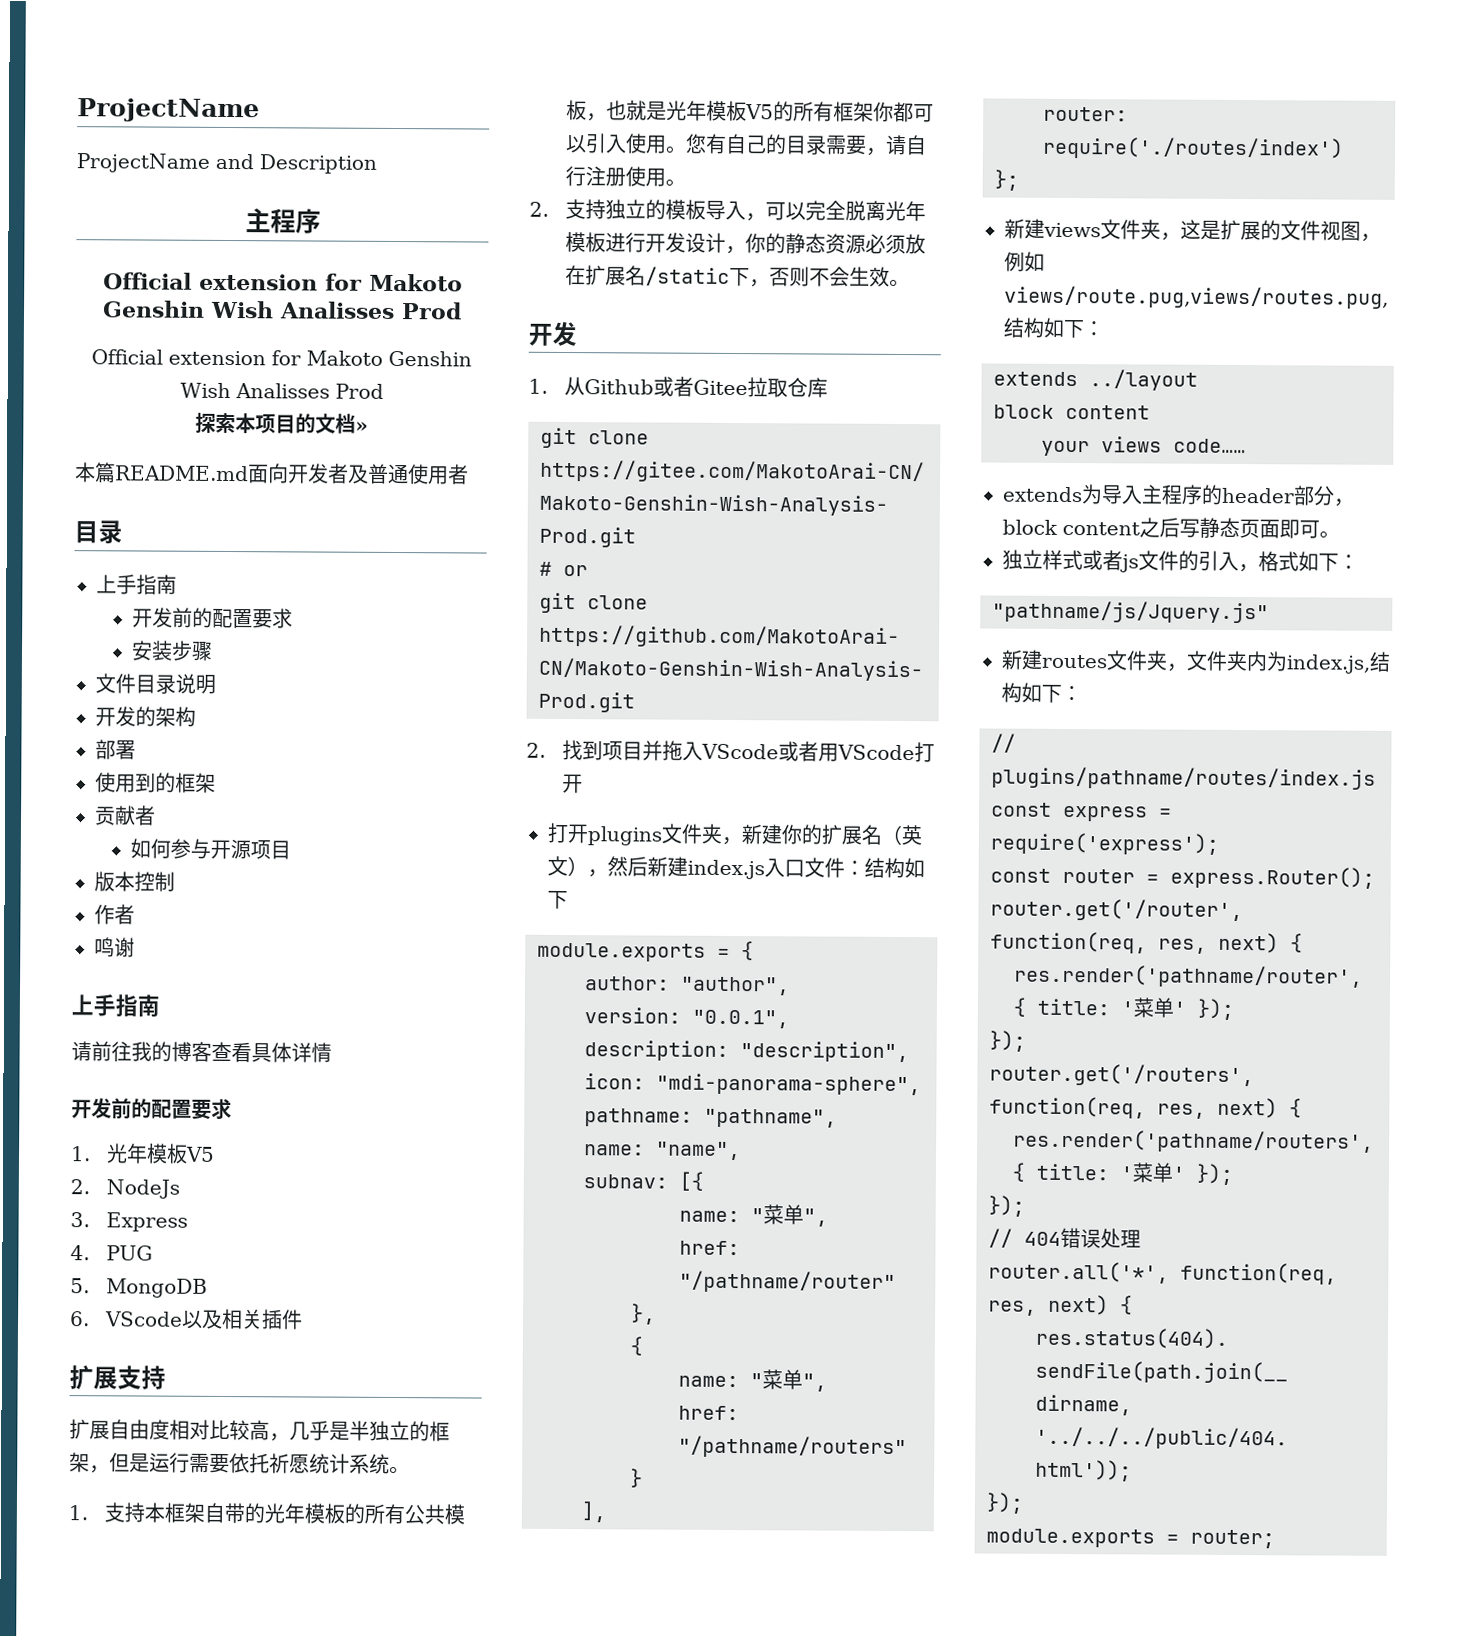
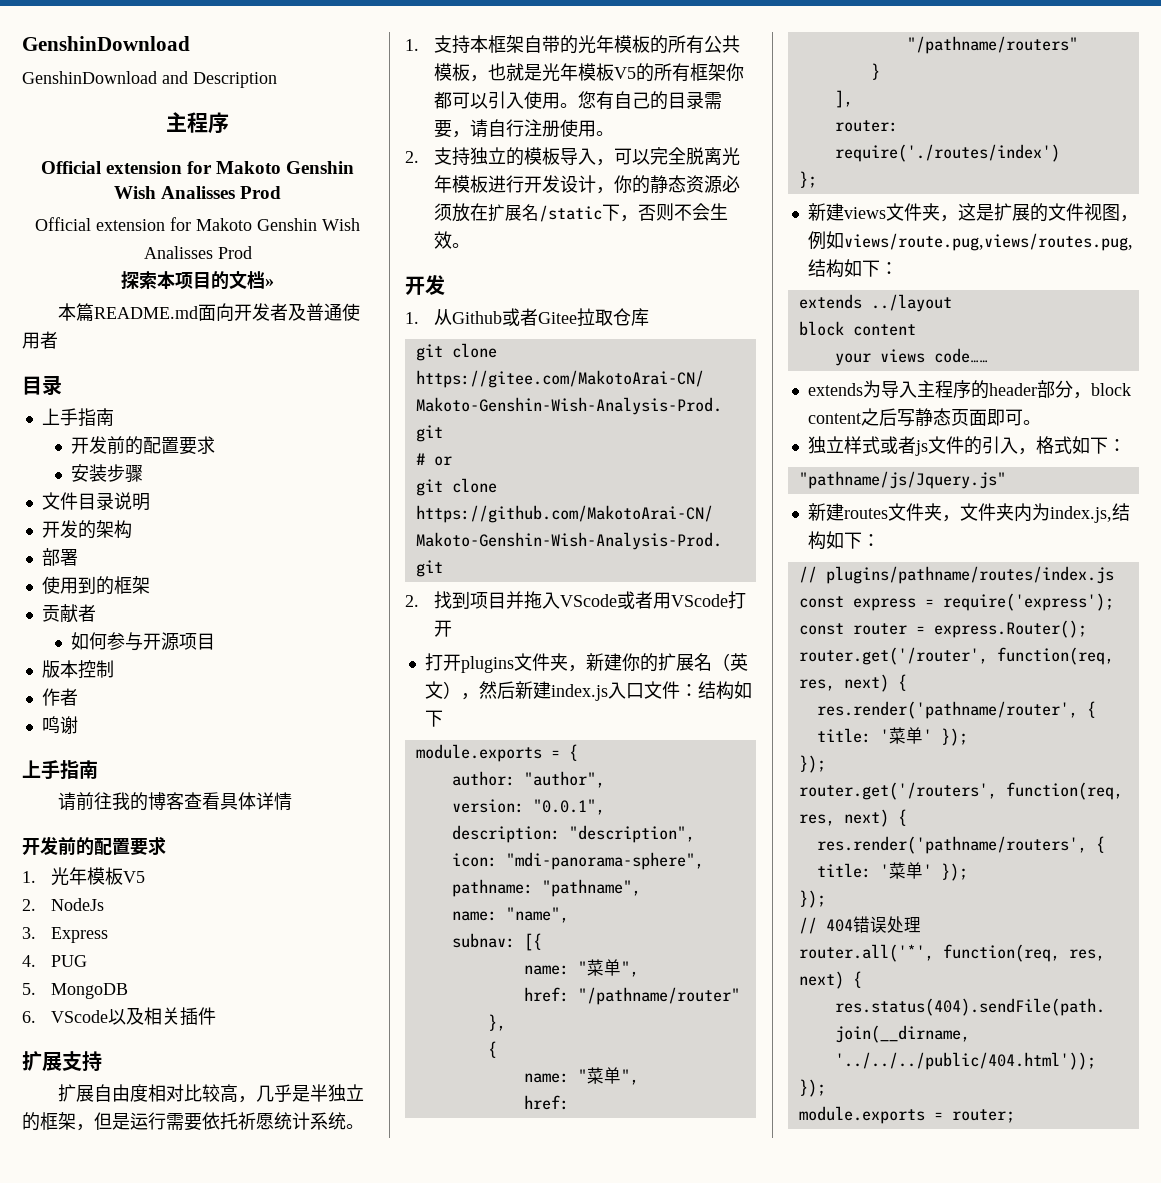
[77,98,260,123] [76,153,210,173] ProjectName // ProjectName -> [22,36,190,51] [22,71,157,84] GenshinDownload // GenshinDownload

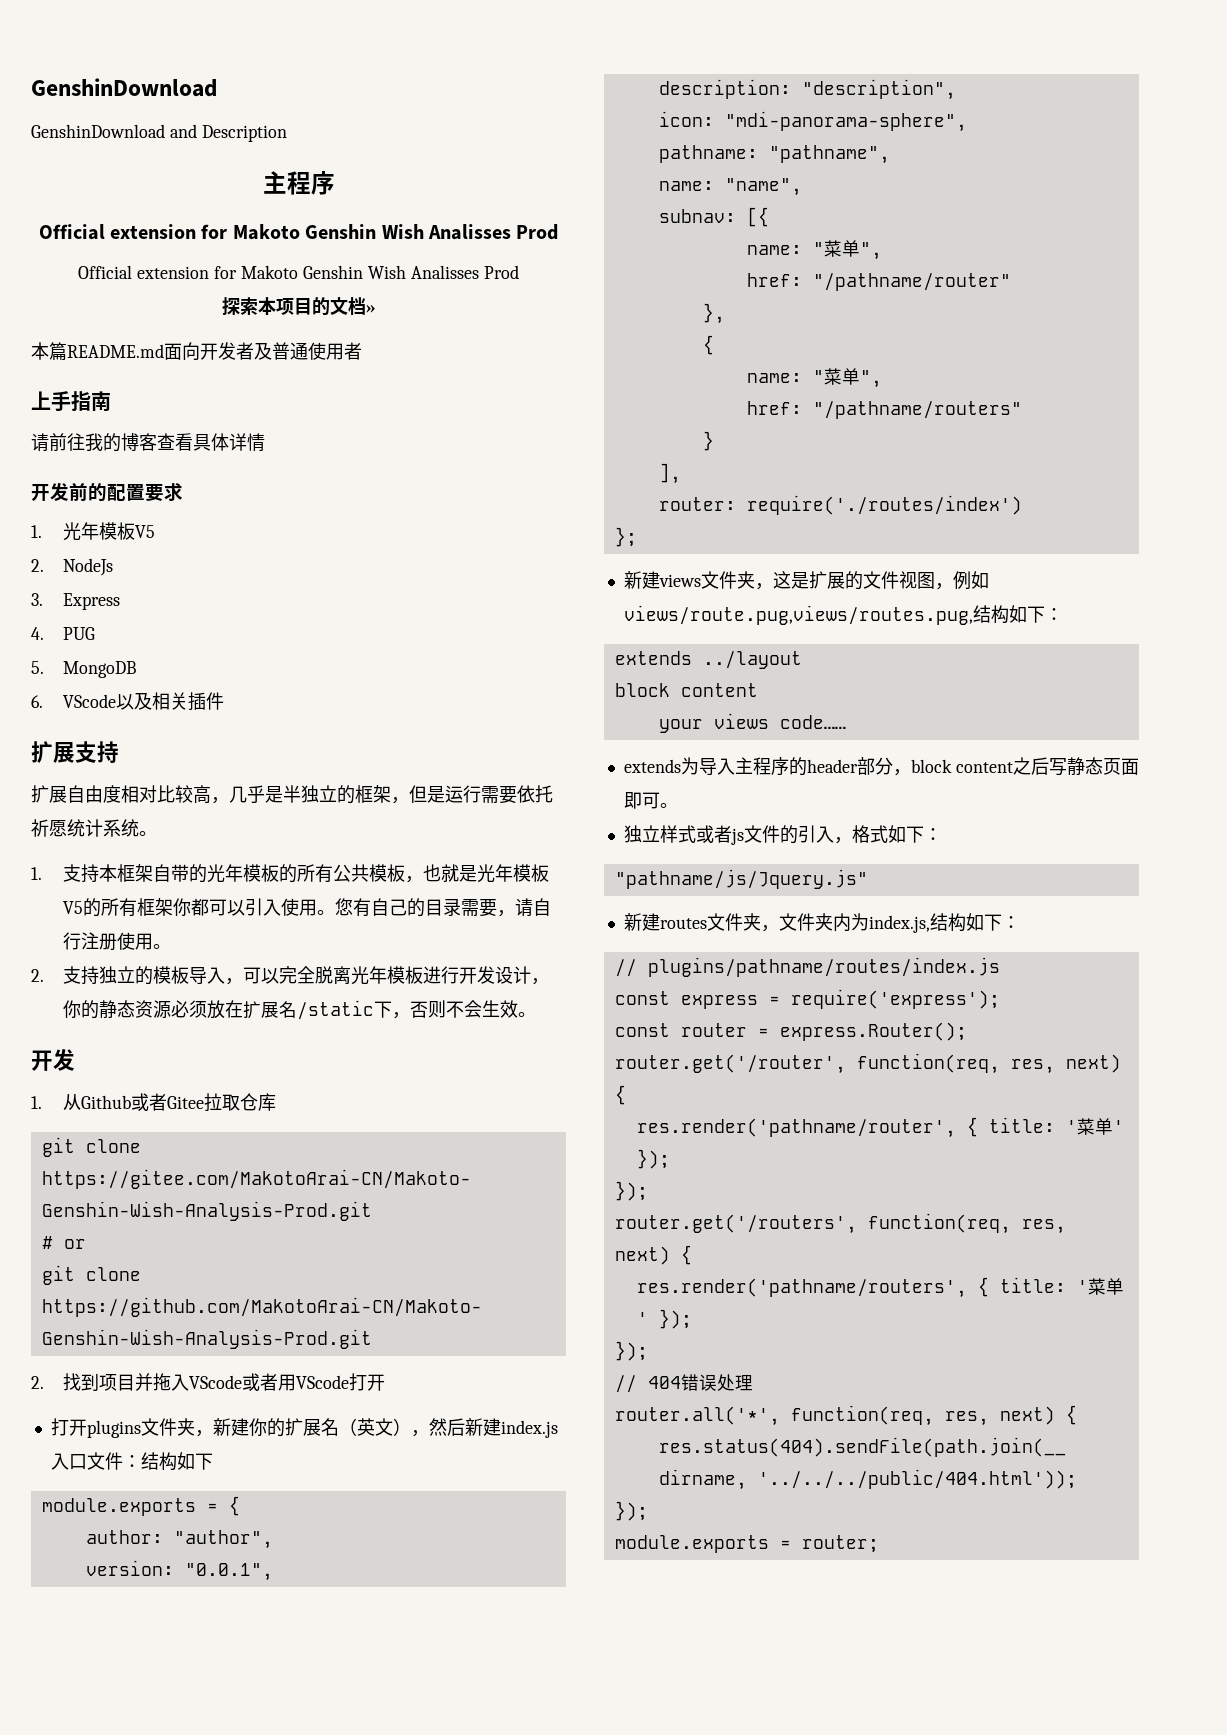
[22,375,62,396] [41,408,114,427] [71,436,216,455] [71,464,144,483] [41,492,150,511] [41,520,132,539] [41,548,78,566] [41,576,150,595] [41,604,96,623] [71,632,216,651] [41,660,114,679] [41,688,78,706] [41,716,78,734] // 目录 // 上手指南 // 开发前的配置要求 // 安装步骤 // 文件目录说明 // 开发的架构 // 部署 // 使用到的框架 // 贡献者 // 如何参与开源项目 // 版本控制 // 作者 // 鸣谢 -> (362, 351) none

